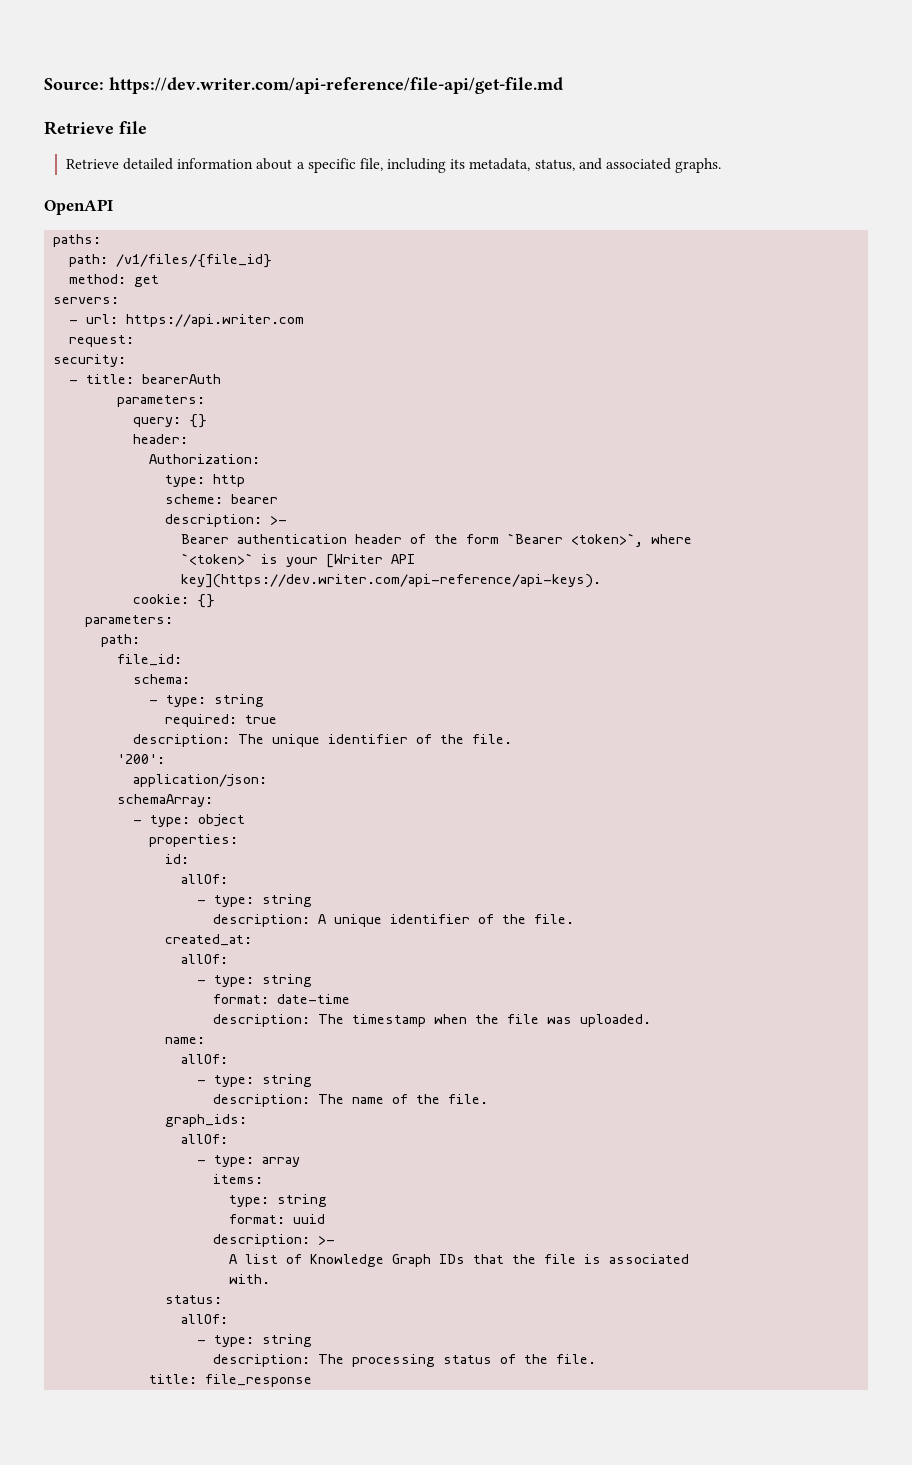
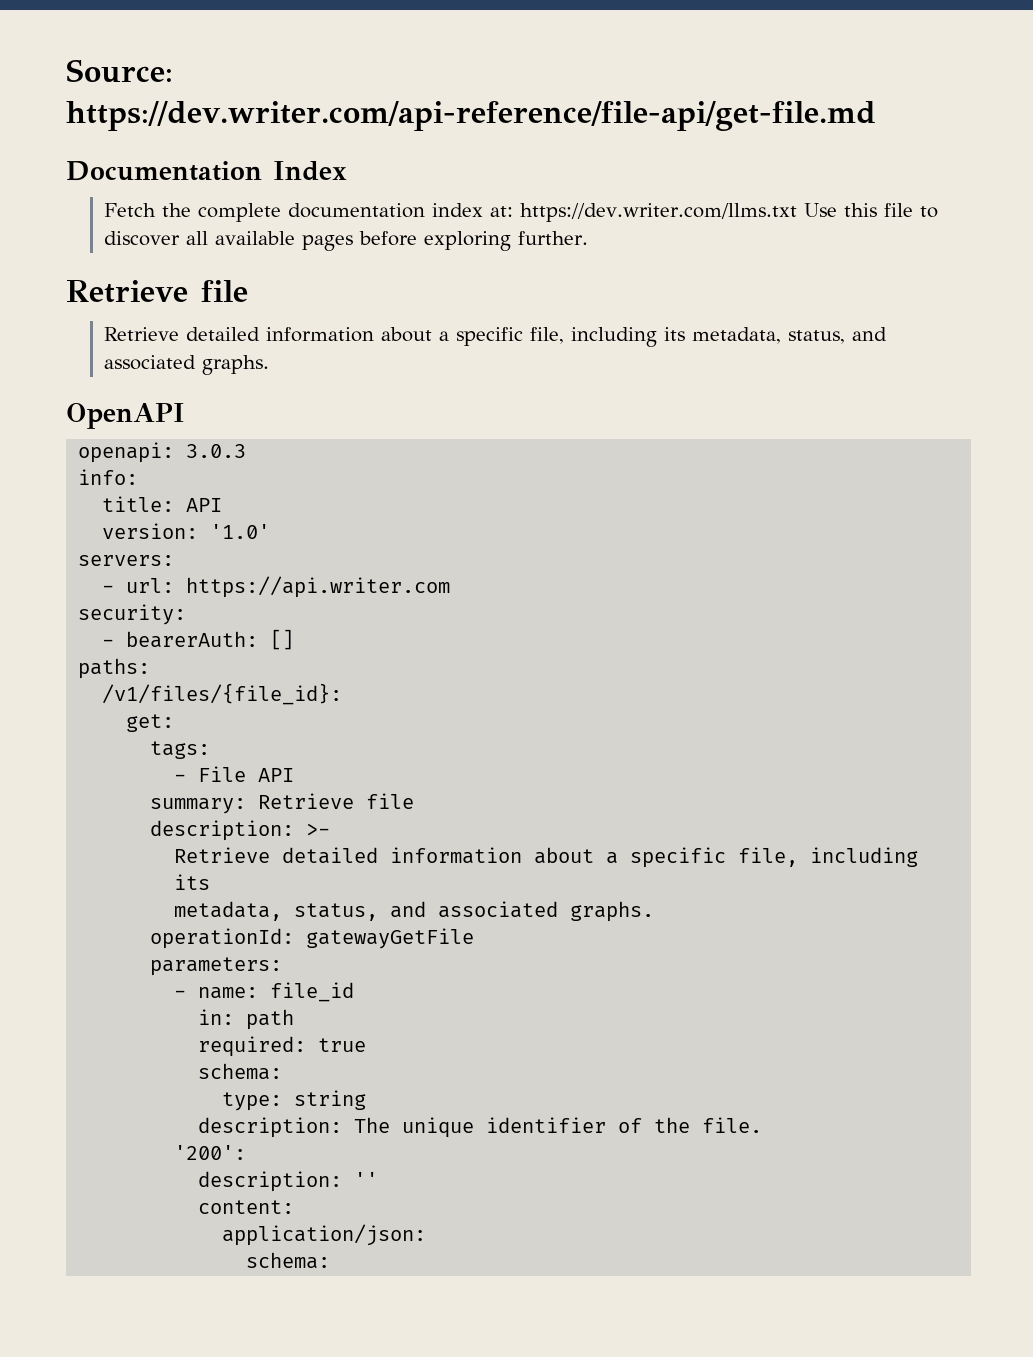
(563, 85) none -> [66,161,347,181] [104,203,939,222] [104,231,589,251] // Documentation Index // Fetch the complete documentation index at: https://dev.writer.com/llms.txt Use this file to discover all available pages before exploring further.
[53,234,102,247] [69,254,273,268] [69,274,160,287] paths: // path: /v1/files/{file_id} // method: get -> [78,442,247,463] [78,469,139,485] [102,496,223,512] [102,523,271,539] openapi: 3.0.3 // info: // title: API // version: '1.0'
[69,335,135,347] // request: -> (451, 587) none
[86,374,222,384] [117,395,206,407] [133,414,208,428] [133,434,189,444] [149,454,261,464] [165,474,246,487] [165,494,279,504] [165,514,288,527] [181,533,693,547] [181,553,416,568] [181,574,602,588] [133,594,216,608] [85,615,174,627] [101,634,141,647] [117,654,183,666] title: bearerAuth // parameters: // query: {} // header: // Authorization: // type: http // scheme: bearer // description: >- // Bearer authentication header of the form `Bearer <token>`, where // `<token>` is your [Writer API // key](https://dev.writer.com/api-reference/api-keys). // cookie: {} // parameters: // path: // file_id: -> [126,629,295,650] [78,658,151,679] [102,683,343,705] [126,714,175,732] [150,741,211,759] [174,766,295,782] [150,793,415,814] [150,820,331,841] [174,847,919,868] [174,874,211,890] [174,901,655,922] [150,928,475,949] [150,957,283,976] [174,982,355,1002] [198,1009,295,1030] [198,1036,367,1057] bearerAuth: [] // paths: // /v1/files/{file_id}: // get: // tags: // - File API // summary: Retrieve file // description: >- // Retrieve detailed information about a specific file, including its // metadata, status, and associated graphs. // operationId: gatewayGetFile // parameters: // - name: file_id // in: path // required: true
[149,694,265,707] [165,714,278,727] - type: string // required: true -> [222,1090,367,1111] type: string
[133,774,268,787] [117,794,214,807] [133,814,246,827] [149,834,239,847] [165,854,190,864] [181,874,229,884] [197,894,313,907] [213,914,575,927] [165,934,253,946] [181,954,229,964] [197,974,313,987] [213,994,351,1004] [213,1014,652,1027] [165,1037,206,1044] [181,1054,229,1064] [197,1074,313,1087] [213,1094,489,1107] [165,1114,248,1127] [181,1134,229,1144] [197,1155,301,1167] [213,1174,264,1184] [229,1194,328,1207] [229,1214,326,1224] [213,1234,336,1247] [229,1254,690,1267] [229,1274,271,1284] [165,1295,223,1304] [181,1314,229,1324] [197,1334,313,1347] [213,1354,597,1367] [149,1374,313,1387] application/json: // schemaArray: // - type: object // properties: // id: // allOf: // - type: string // description: A unique identifier of the file. // created_at: // allOf: // - type: string // format: date-time // description: The timestamp when the file was uploaded. // name: // allOf: // - type: string // description: The name of the file. // graph_ids: // allOf: // - type: array // items: // type: string // format: uuid // description: >- // A list of Knowledge Graph IDs that the file is associated // with. // status: // allOf: // - type: string // description: The processing status of the file. // title: file_response -> [198,1171,379,1192] [198,1200,295,1214] [222,1224,427,1246] [246,1252,331,1269] description: '' // content: // application/json: // schema:

